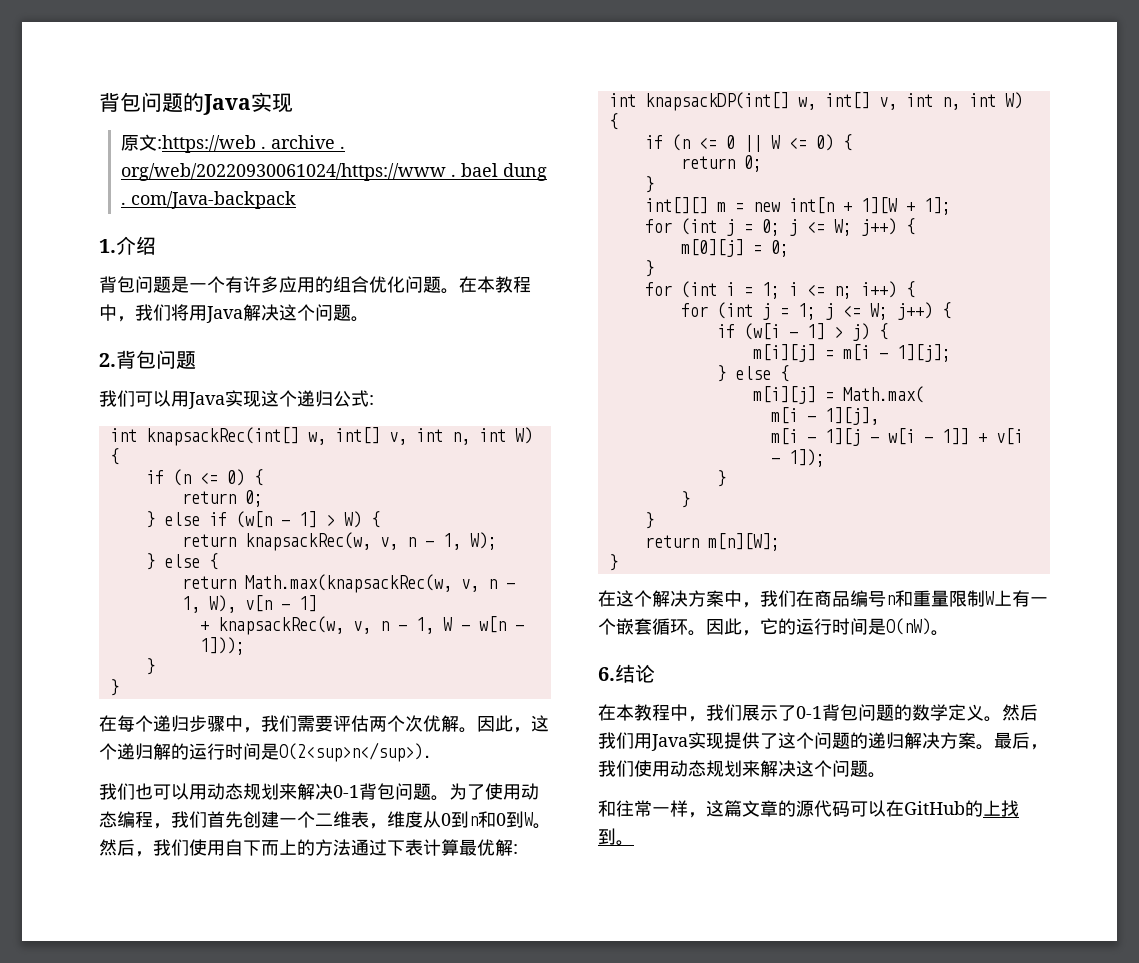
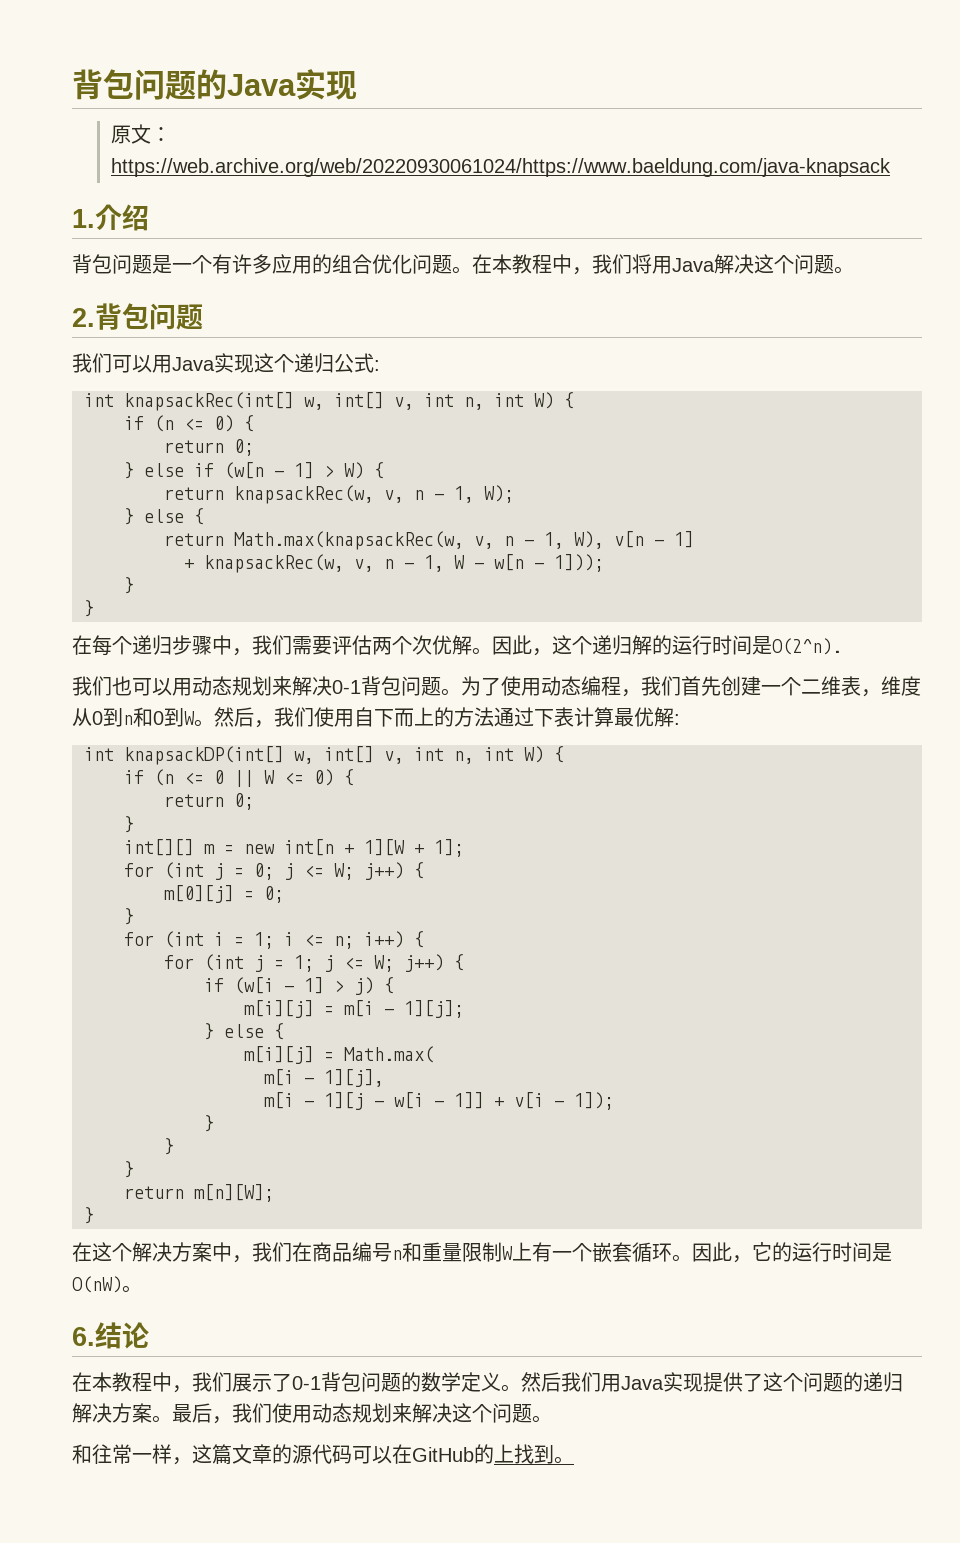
[156,135,345,153] [120,163,547,181] [120,191,296,209] :https://web . archive . org/web/20220930061024/https://www . bael dung . com/Java-backpack -> [151,127,172,142] [111,158,892,177] ：https://web.archive.org/web/20220930061024/https://www.baeldung.com/java-knapsack
[279,742,432,762] O(2<sup>n</sup>). -> [772,638,842,655] O(2^n).

